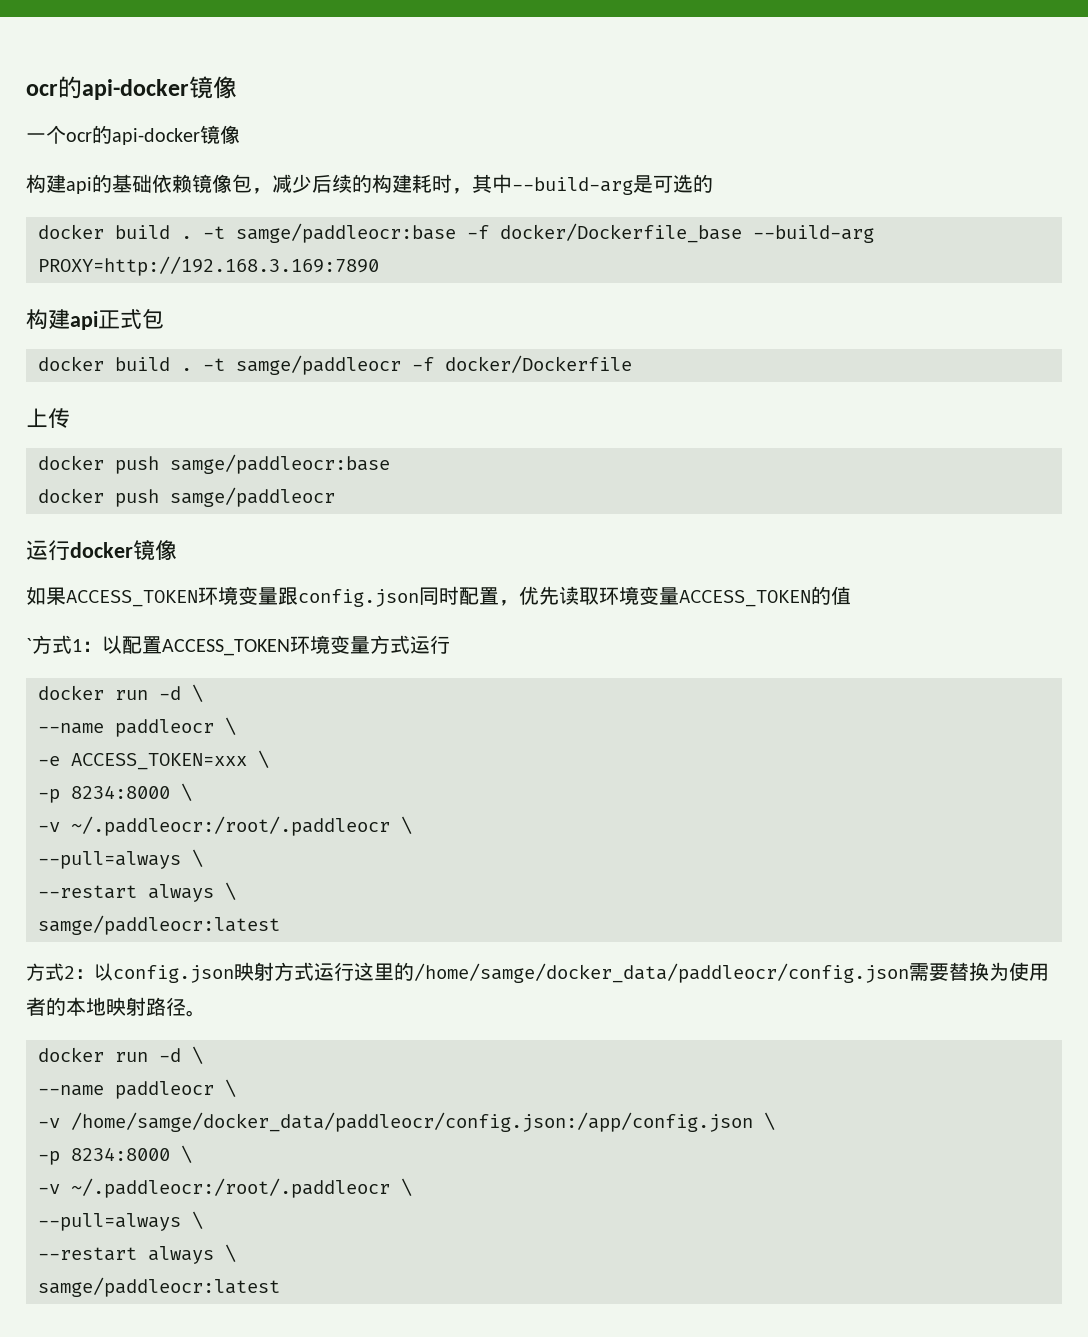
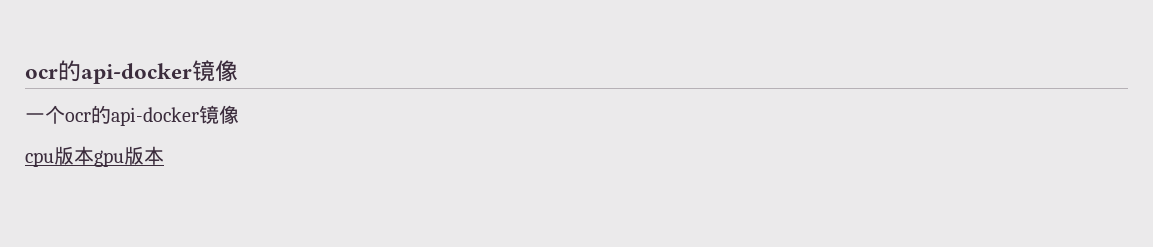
[26,174,713,195] [38,223,874,243] [38,256,379,276] [26,309,164,330] [38,355,632,375] [26,408,70,428] [38,454,390,474] [38,487,335,507] [26,540,177,561] [26,586,851,607] [26,635,450,656] [38,684,203,702] [38,717,236,737] [38,750,269,770] [38,783,192,803] [38,816,412,836] [38,849,203,869] [38,882,236,902] [38,915,280,935] [26,962,1049,983] [26,997,206,1017] [38,1046,203,1064] [38,1079,236,1099] [38,1112,775,1132] [38,1145,192,1165] [38,1178,412,1198] [38,1211,203,1231] [38,1244,236,1264] [38,1277,280,1297] 构建api的基础依赖镜像包，减少后续的构建耗时，其中--build-arg是可选的 // docker build . -t samge/paddleocr:base -f docker/Dockerfile_base --build-arg PROXY=http://192.168.3.169:7890 // 构建api正式包 // docker build . -t samge/paddleocr -f docker/Dockerfile // 上传 // docker push samge/paddleocr:base // docker push samge/paddleocr // 运行docker镜像 // 如果ACCESS_TOKEN环境变量跟config.json同时配置，优先读取环境变量ACCESS_TOKEN的值 // `方式1：以配置ACCESS_TOKEN环境变量方式运行 // docker run -d \ // --name paddleocr \ // -e ACCESS_TOKEN=xxx \ // -p 8234:8000 \ // -v ~/.paddleocr:/root/.paddleocr \ // --pull=always \ // --restart always \ // samge/paddleocr:latest // 方式2：以config.json映射方式运行这里的/home/samge/docker_data/paddleocr/config.json需要替换为使用者的本地映射路径。 // docker run -d \ // --name paddleocr \ // -v /home/samge/docker_data/paddleocr/config.json:/app/config.json \ // -p 8234:8000 \ // -v ~/.paddleocr:/root/.paddleocr \ // --pull=always \ // --restart always \ // samge/paddleocr:latest -> [25,146,164,167] cpu版本gpu版本

